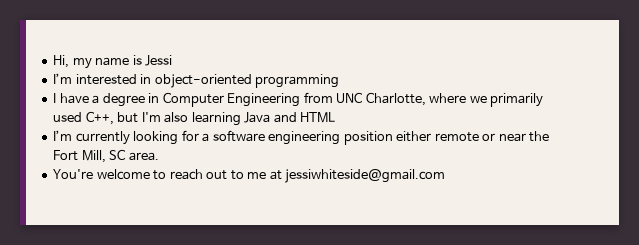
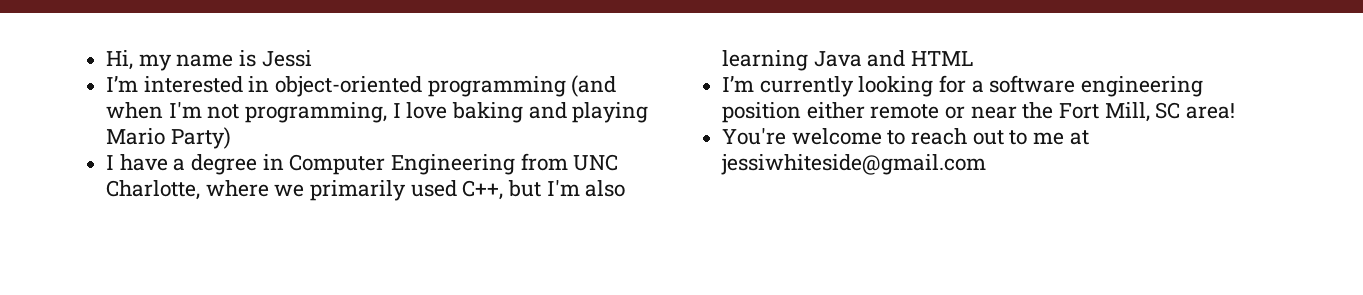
(340, 81) none -> [571,75,617,97] [106,102,649,123] [106,127,231,149] (and when I'm not programming, I love baking and playing Mario Party)
[128,152,159,161] area. -> [1186,103,1236,119] area!

